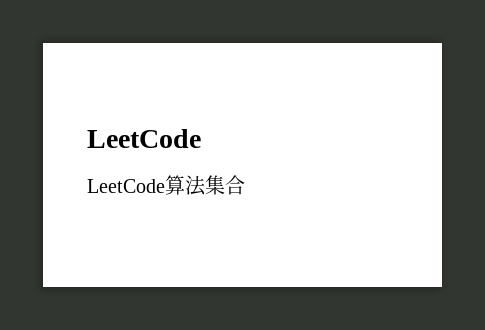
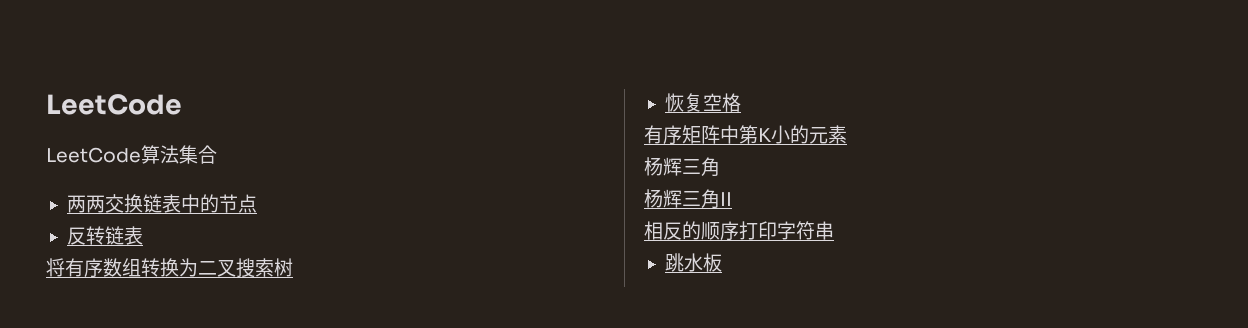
(245, 185) none -> [66,194,257,213] [66,226,143,245] [46,258,293,278] [664,93,741,112] [644,125,847,145] [644,157,720,177] [644,189,732,209] [644,221,834,241] [664,253,722,272] // 两两交换链表中的节点 // 反转链表 // 将有序数组转换为二叉搜索树 // 恢复空格 // 有序矩阵中第K小的元素 // 杨辉三角 // 杨辉三角II // 相反的顺序打印字符串 // 跳水板

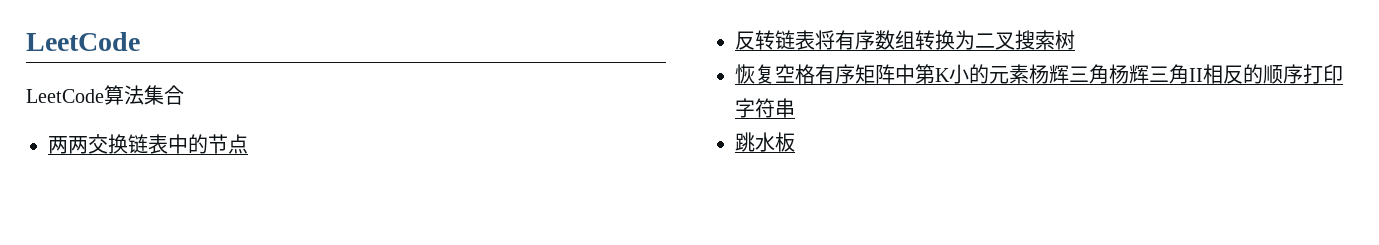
(143, 235) // -> (815, 40) none
(741, 102) // -> (815, 74) none
[644,157,720,177] // 杨辉三角 // -> [1029,64,1109,84] 杨辉三角
(732, 199) // -> (1203, 75) none

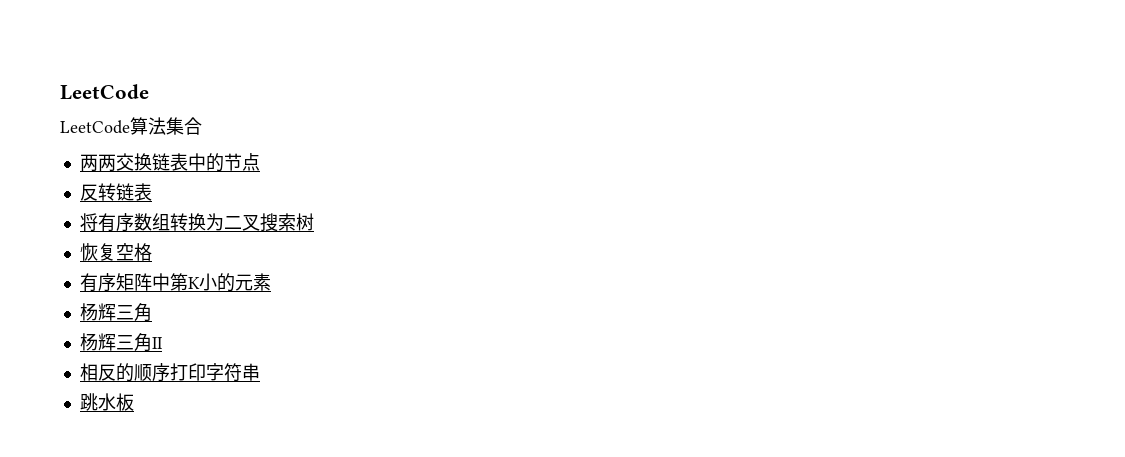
(815, 40) none -> (152, 192) //
(815, 74) none -> (152, 252) //
[1029,64,1109,84] 杨辉三角 -> [79,303,152,322] // 杨辉三角 //
(1203, 75) none -> (163, 343) //

